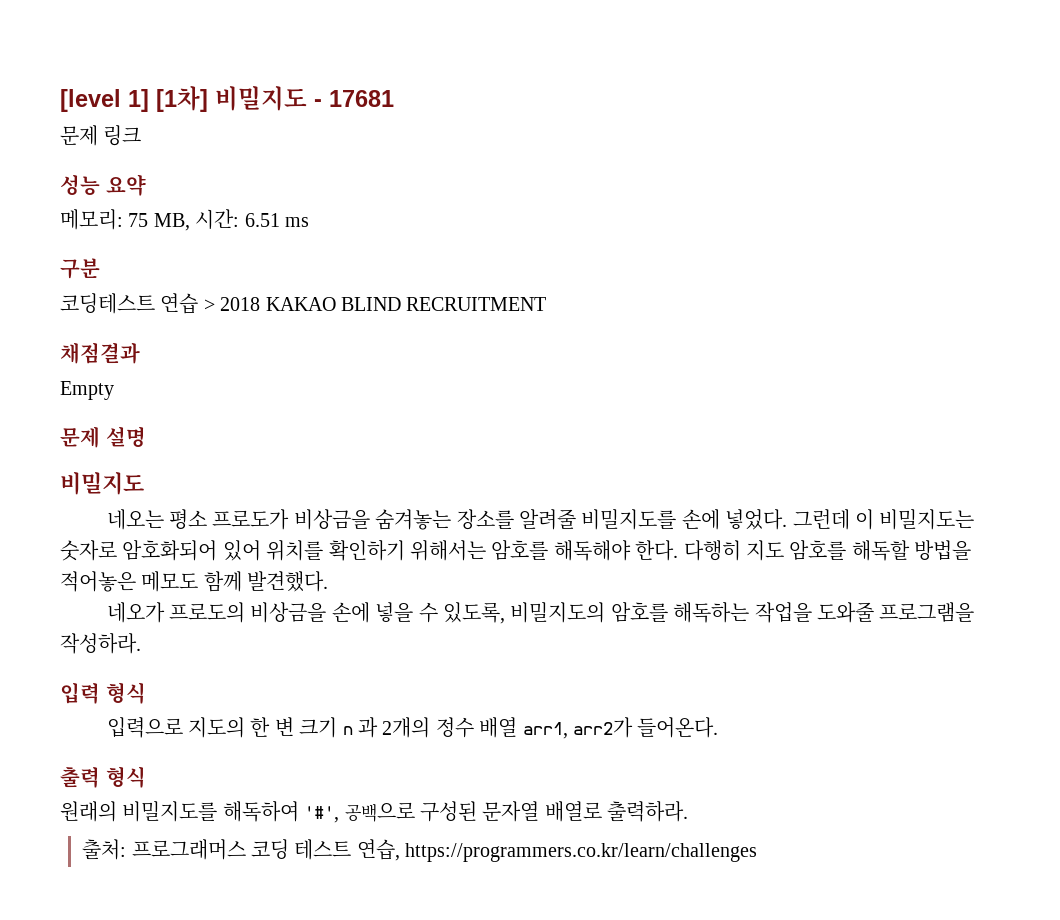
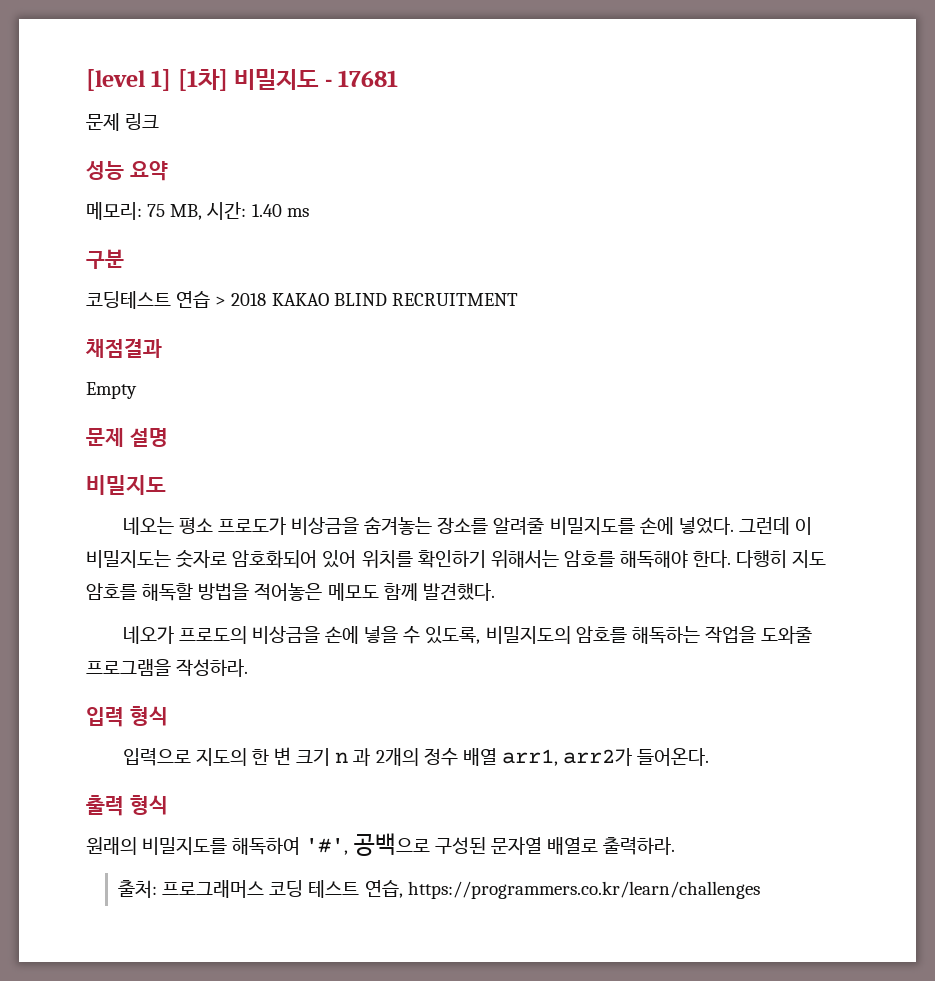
[244,213,280,227] 6.51 -> [251,204,282,217] 1.40

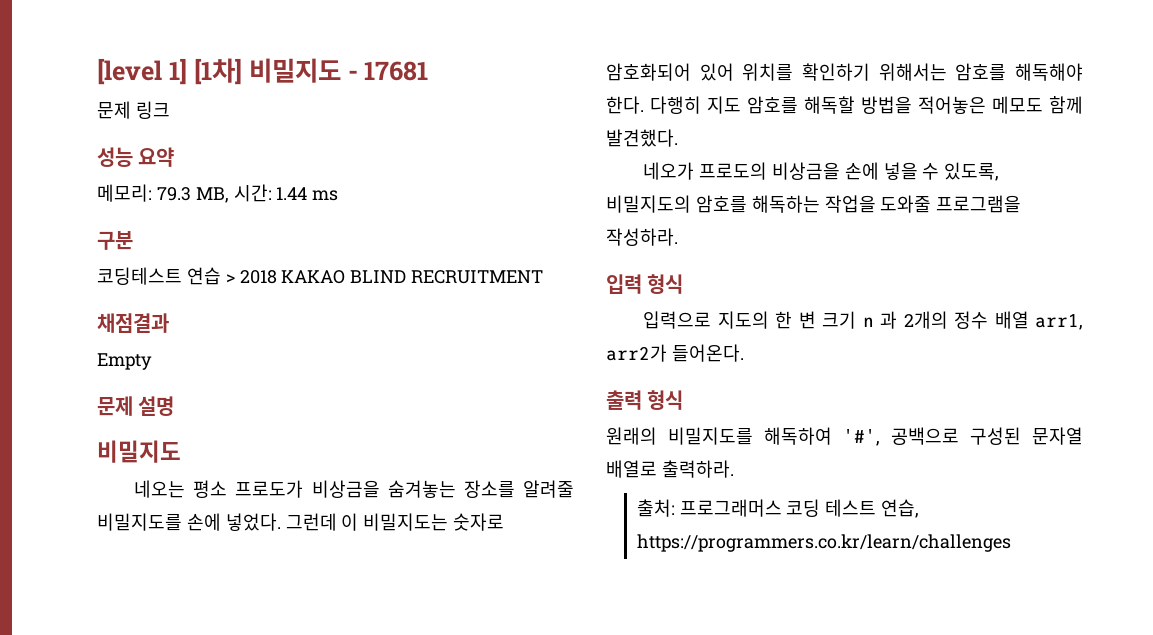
[147,204,166,217] 75 -> [156,187,191,201] 79.3
[251,204,282,217] 1.40 -> [276,187,308,200] 1.44

